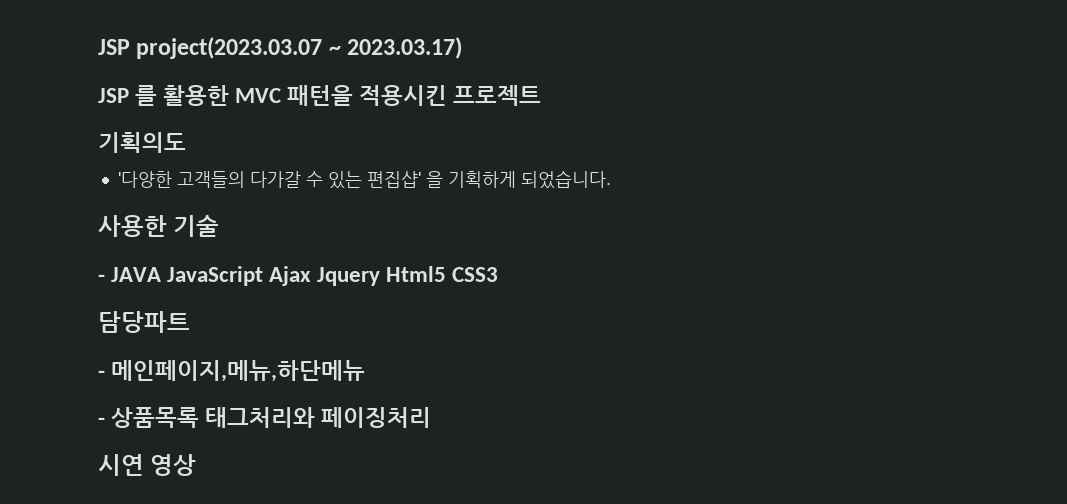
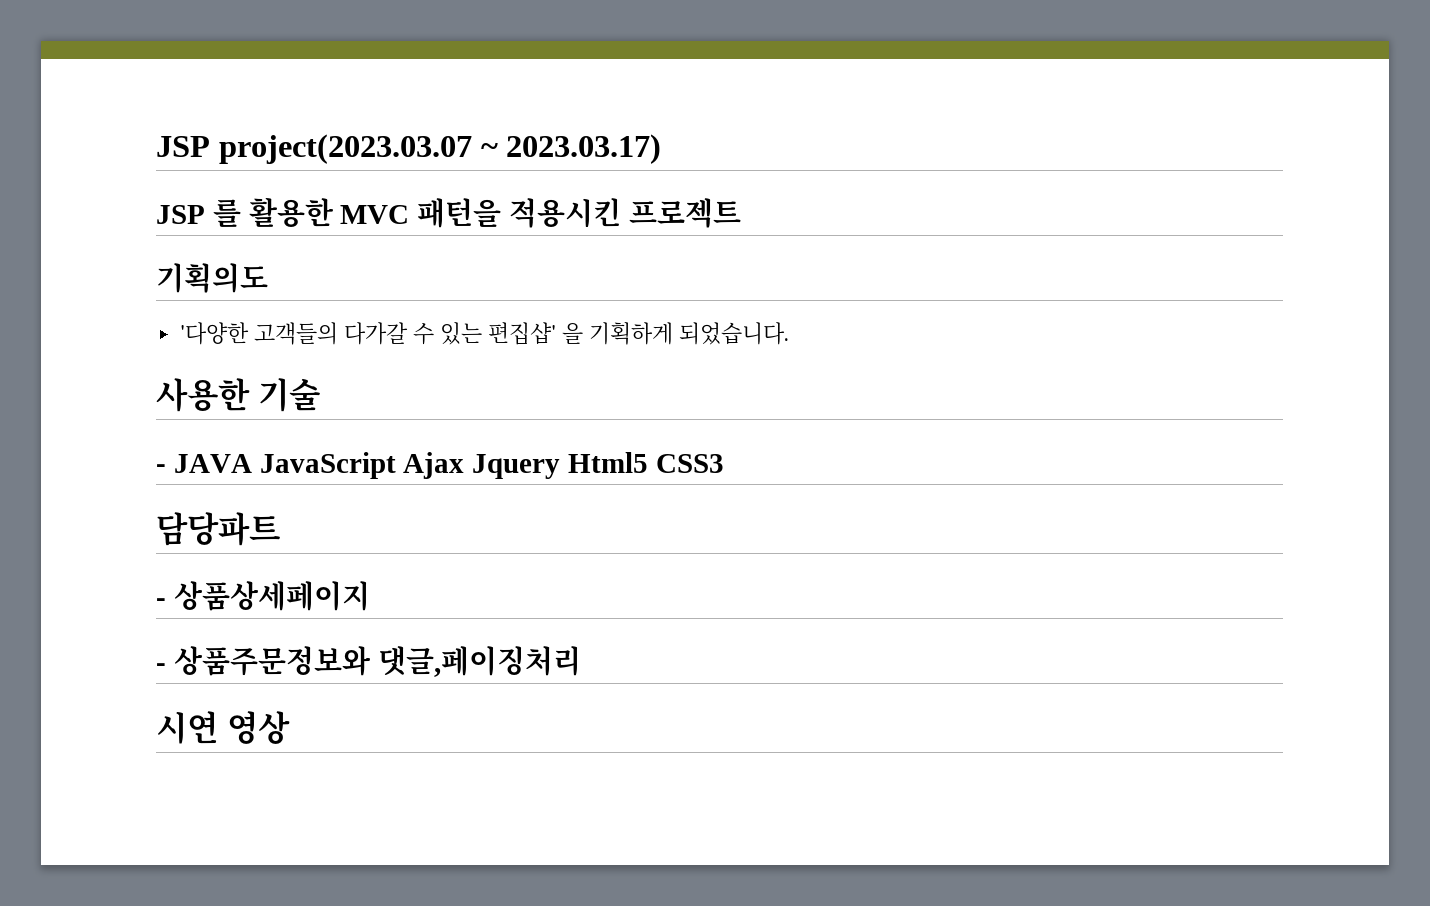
[111,360,366,382] [98,407,432,428] 메인페이지,메뉴,하단메뉴 // - 상품목록 태그처리와 페이징처리 -> [173,581,370,611] [156,646,581,677] 상품상세페이지 // - 상품주문정보와 댓글,페이징처리

